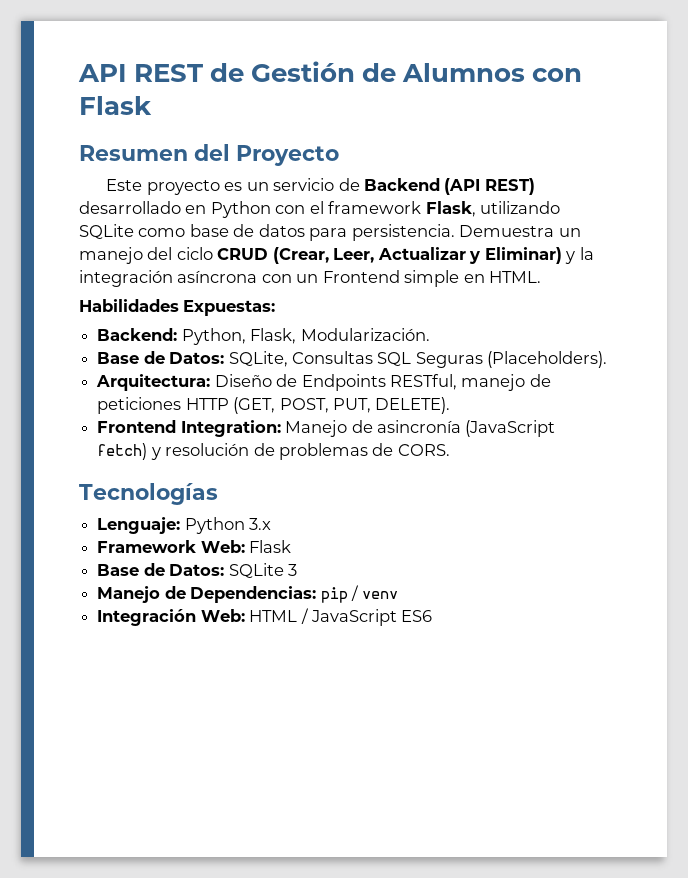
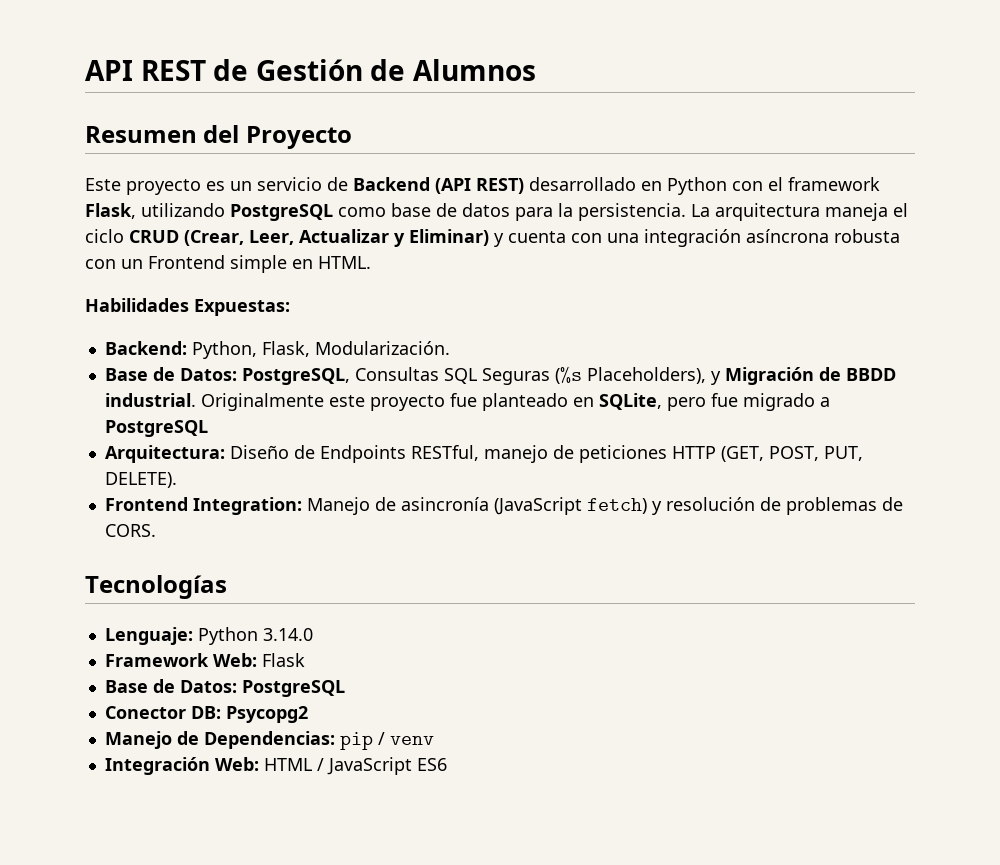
[532,68,583,82] [79,96,152,115] con Flask -> (536, 70) none
[79,224,134,239] SQLite -> [230,204,333,221] PostgreSQL
[351,224,581,241] [79,247,173,264] persistencia. Demuestra un manejo del -> [558,203,908,221] la persistencia. La arquitectura maneja el
[579,247,594,260] la -> [508,231,639,243] cuenta con una
(258, 276) none -> [834,229,900,243] robusta
[228,351,288,367] SQLite, -> [241,368,350,385] PostgreSQL,
[487,351,608,368] (Placeholders). -> [554,366,896,385] [104,393,830,411] [104,420,208,437] (%s Placeholders), y Migración de BBDD industrial. Originalmente este proyecto fue planteado en SQLite, pero fue migrado a PostgreSQL
[249,518,272,530] 3.x -> [262,628,313,641] 3.14.0
[228,563,297,578] SQLite 3 -> [241,680,345,697] [104,706,308,723] PostgreSQL // Conector DB: Psycopg2

